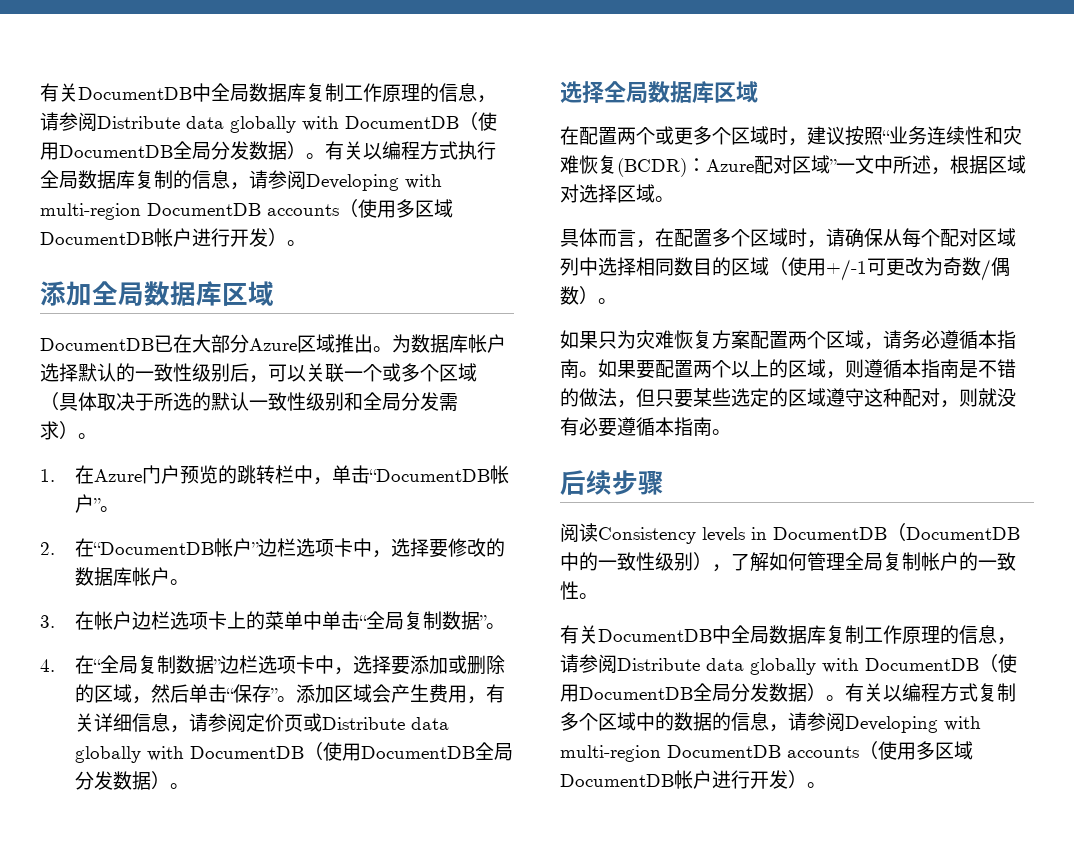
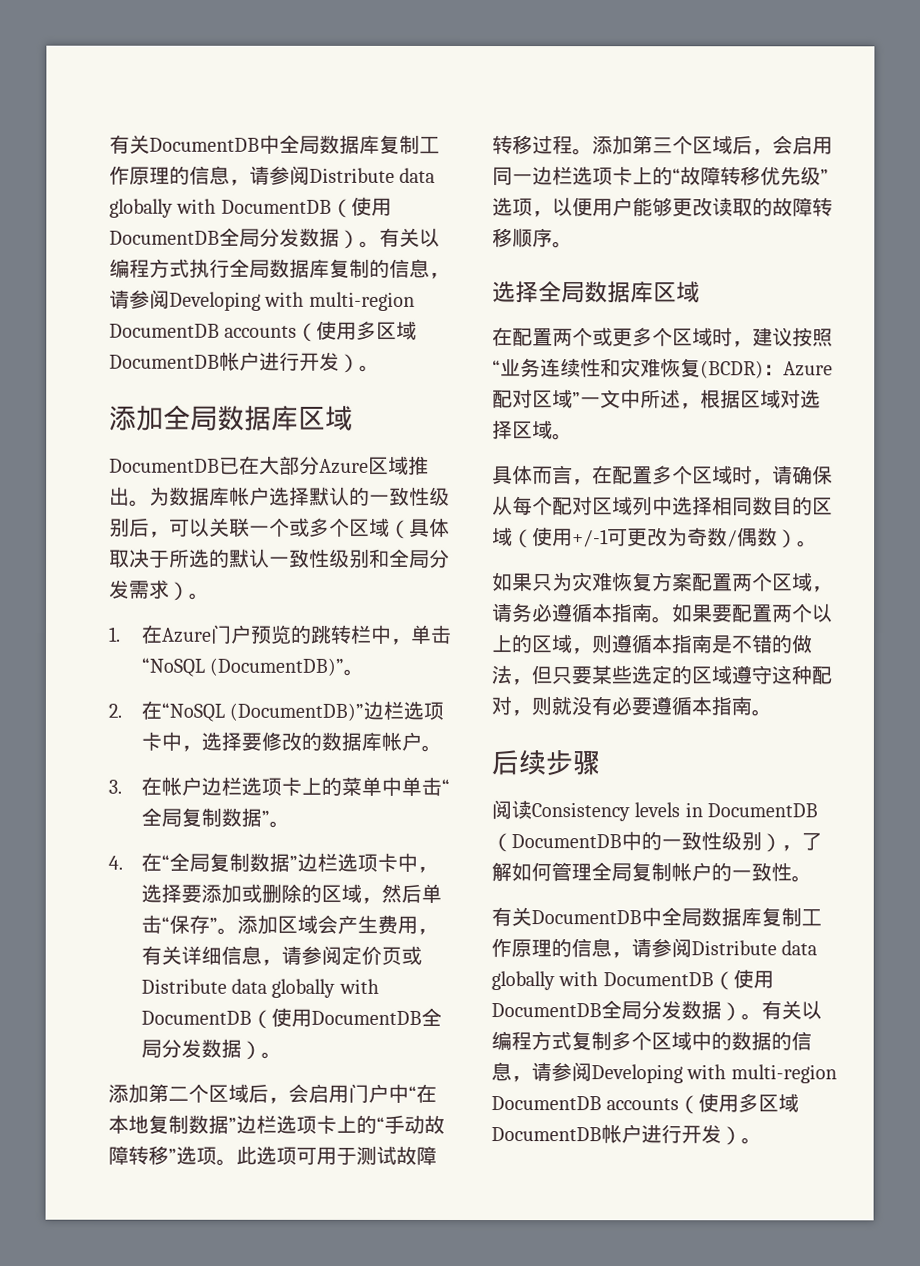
[369,465,510,484] [75,494,102,513] “DocumentDB帐户” -> [140,657,344,677] “NoSQL (DocumentDB)”
[93,538,260,557] “DocumentDB帐户” -> [160,702,364,722] “NoSQL (DocumentDB)”
(190, 786) none -> [108,1083,437,1104] [108,1114,445,1134] [108,1145,437,1166] [492,135,833,156] [492,166,829,186] [492,197,833,218] [492,228,573,249] // 添加第二个区域后，会启用门户中“在本地复制数据”边栏选项卡上的“手动故障转移”选项。此选项可用于测试故障转移过程。添加第三个区域后，会启用同一边栏选项卡上的“故障转移优先级”选项，以便用户能够更改读取的故障转移顺序。

